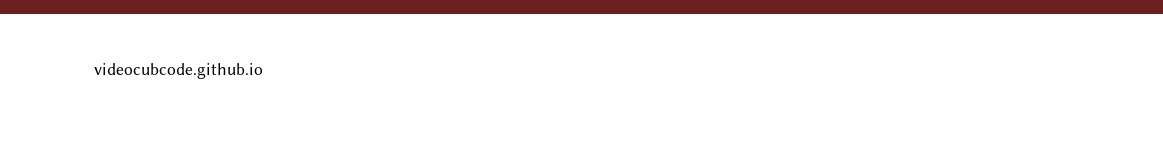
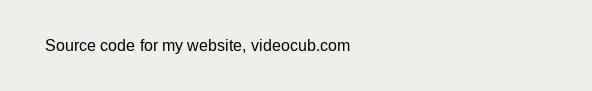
[94,63,263,79] videocubcode.github.io -> [45,39,350,54] Source code for my website, videocub.com

